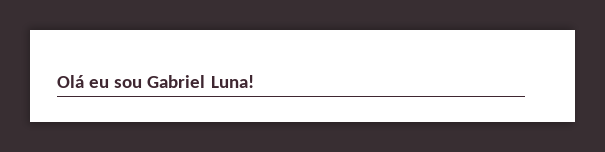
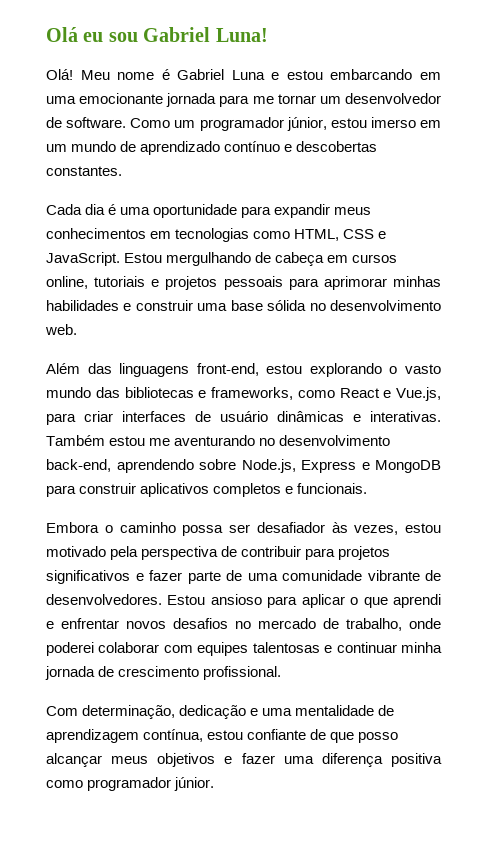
(254, 81) none -> [46,69,441,80] [46,93,441,107] [46,117,441,131] [46,141,378,155] [46,166,122,176] [46,204,372,218] [46,228,387,242] [46,252,398,266] [46,276,442,290] [46,300,442,311] [45,324,77,335] [46,363,441,377] [46,387,441,401] [46,411,441,425] [46,435,391,446] [46,459,441,473] [46,483,368,497] [46,522,441,536] [46,546,391,560] [46,570,441,584] [46,594,442,608] [46,618,441,631] [46,642,443,656] [45,666,282,680] [46,705,395,719] [46,729,399,743] [46,753,443,767] [46,777,215,791] // Olá! Meu nome é Gabriel Luna e estou embarcando em uma emocionante jornada para me tornar um desenvolvedor de software. Como um programador júnior, estou imerso em um mundo de aprendizado contínuo e descobertas constantes. // Cada dia é uma oportunidade para expandir meus conhecimentos em tecnologias como HTML, CSS e JavaScript. Estou mergulhando de cabeça em cursos online, tutoriais e projetos pessoais para aprimorar minhas habilidades e construir uma base sólida no desenvolvimento web. // Além das linguagens front-end, estou explorando o vasto mundo das bibliotecas e frameworks, como React e Vue.js, para criar interfaces de usuário dinâmicas e interativas. Também estou me aventurando no desenvolvimento back-end, aprendendo sobre Node.js, Express e MongoDB para construir aplicativos completos e funcionais. // Embora o caminho possa ser desafiador às vezes, estou motivado pela perspectiva de contribuir para projetos significativos e fazer parte de uma comunidade vibrante de desenvolvedores. Estou ansioso para aplicar o que aprendi e enfrentar novos desafios no mercado de trabalho, onde poderei colaborar com equipes talentosas e continuar minha jornada de crescimento profissional. // Com determinação, dedicação e uma mentalidade de aprendizagem contínua, estou confiante de que posso alcançar meus objetivos e fazer uma diferença positiva como programador júnior.

